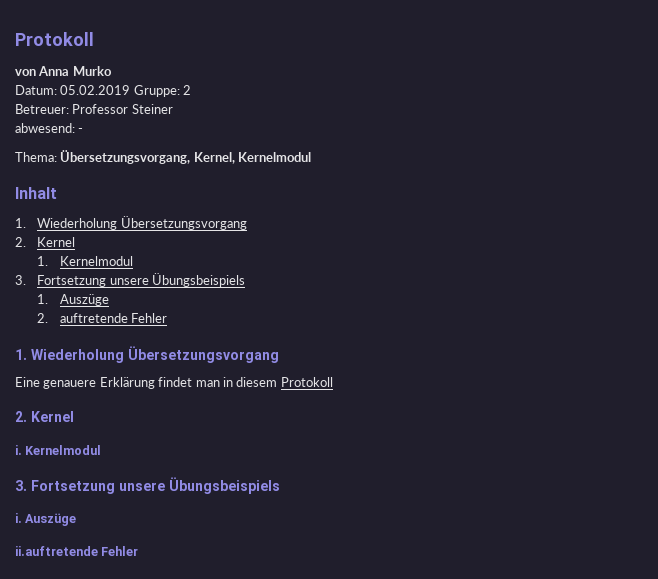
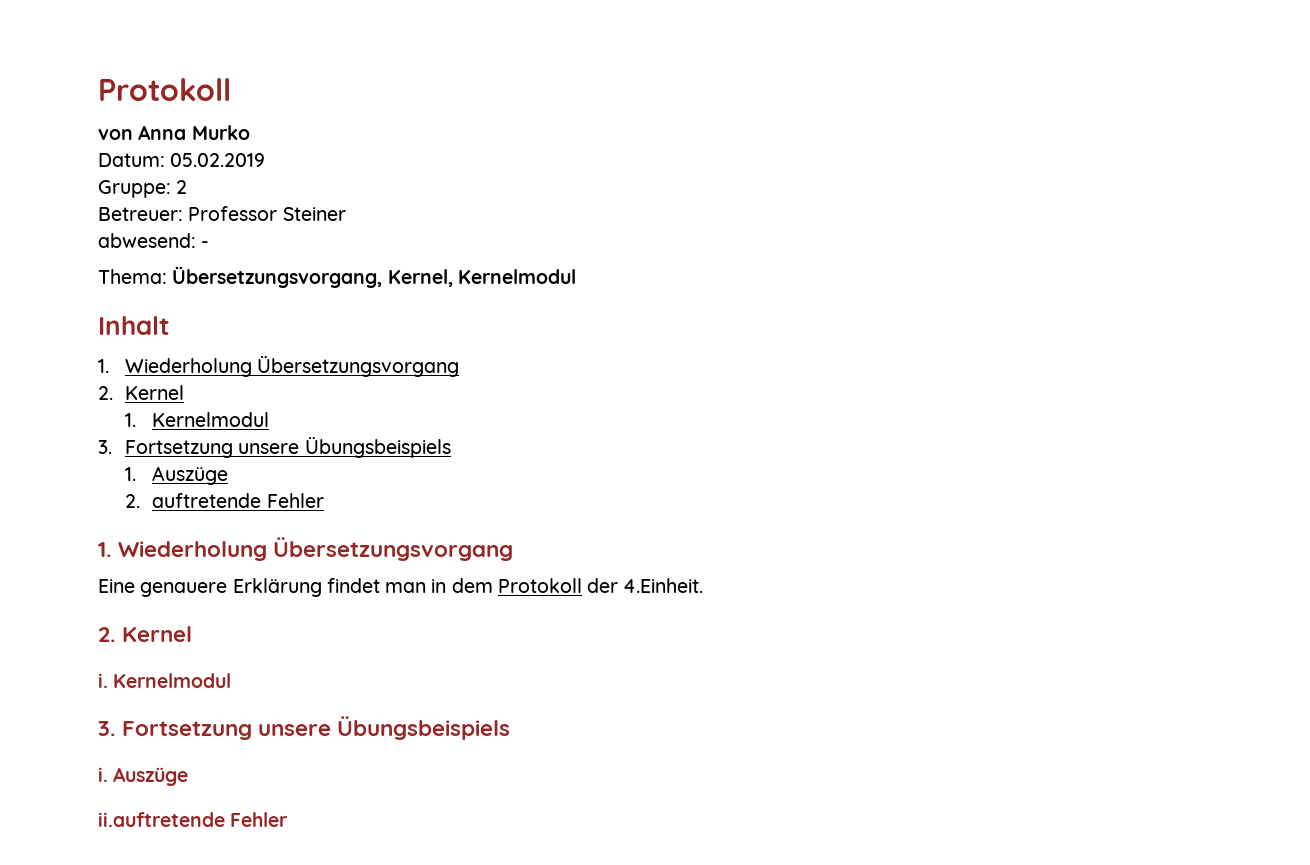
(131, 90) none -> (266, 160) //
[236,377,333,387] diesem Protokoll -> [451,578,704,593] dem Protokoll der 4.Einheit.

